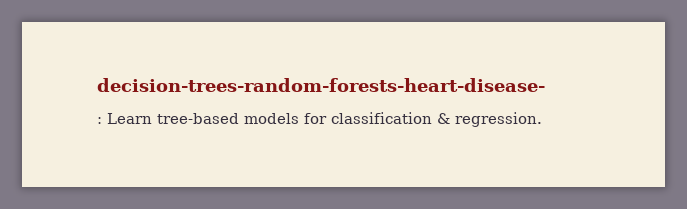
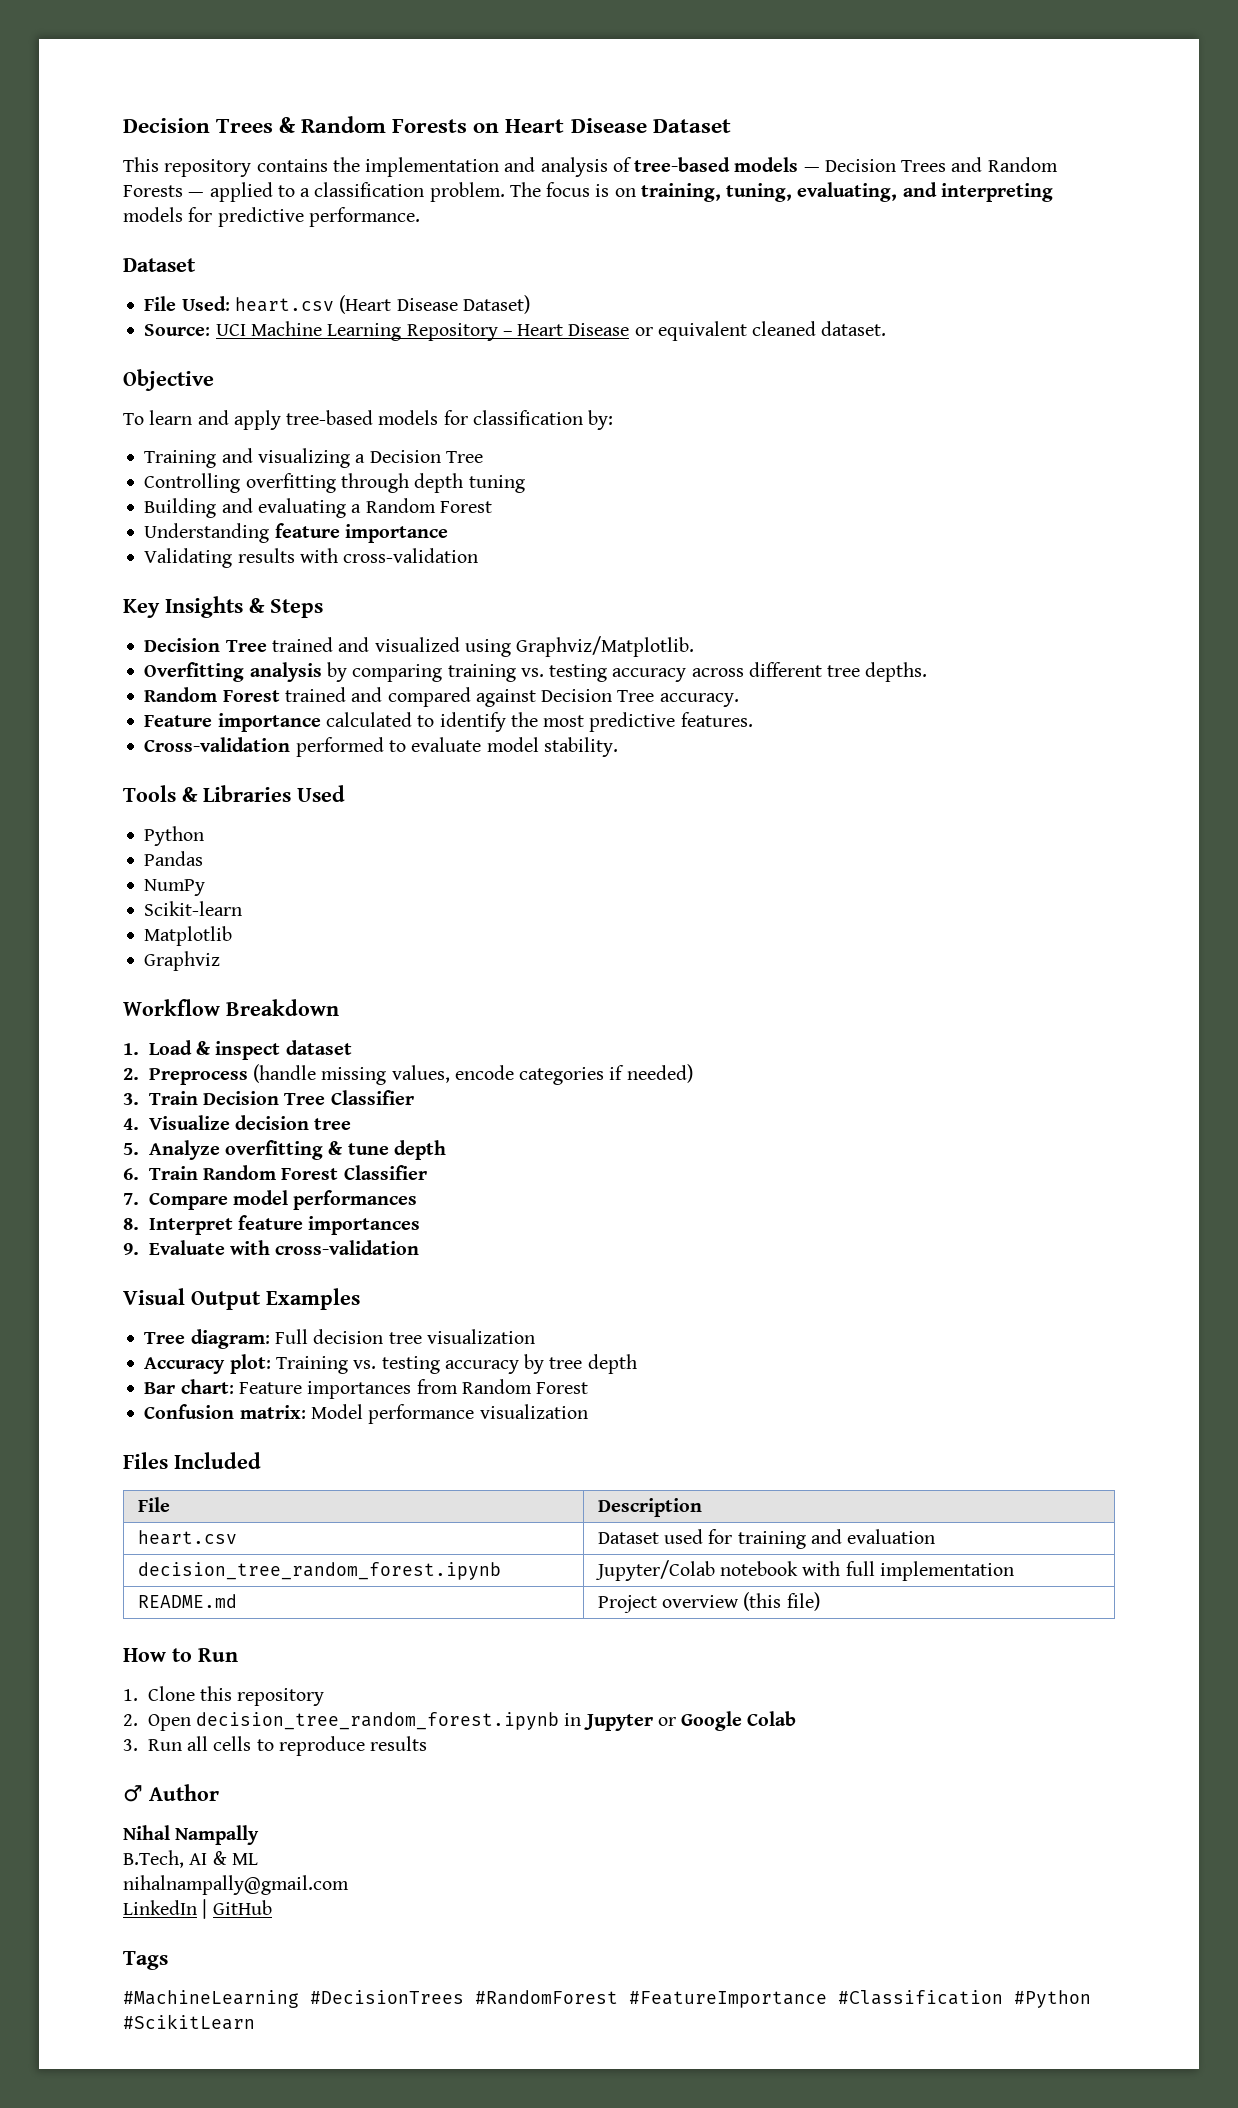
[97,78,545,92] [97,112,542,127] decision-trees-random-forests-heart-disease- // : Learn tree-based models for classification & regression. -> [123,116,731,133] [123,157,1058,177] [123,182,1053,202] [123,207,420,227] [123,258,196,272] [144,295,530,314] [144,321,887,341] [123,369,214,391] [123,410,614,430] [144,448,483,468] [144,473,525,493] [144,498,492,518] [144,523,448,543] [144,548,479,568] [123,596,323,618] [144,636,695,657] [144,662,928,682] [144,687,739,707] [144,712,753,732] [144,737,618,757] [123,785,345,802] [144,826,205,846] [144,851,204,866] [144,879,206,896] [144,901,243,916] [144,926,233,946] [144,951,221,971] [123,999,339,1016] [123,1040,352,1060] [123,1064,693,1085] [123,1090,414,1105] [123,1115,352,1130] [123,1140,446,1160] [123,1165,427,1180] [123,1190,418,1210] [123,1215,421,1235] [123,1240,420,1255] [123,1288,360,1310] [144,1329,535,1349] [144,1354,637,1374] [144,1379,589,1399] [144,1404,588,1424] [123,1452,261,1469] [137,1497,170,1512] [597,1498,702,1517] [137,1530,237,1545] [597,1529,936,1549] [137,1562,501,1580] [594,1560,1014,1581] [137,1594,237,1608] [597,1592,820,1613] [123,1648,238,1662] [123,1686,325,1706] [123,1711,797,1731] [123,1736,428,1756] [123,1784,219,1802] [123,1825,260,1845] [123,1850,258,1868] [123,1875,349,1895] [123,1899,272,1919] [123,1951,168,1970] [123,1990,1091,2008] [123,2014,255,2030] Decision Trees & Random Forests on Heart Disease Dataset // This repository contains the implementation and analysis of tree-based models — Decision Trees and Random Forests — applied to a classification problem. The focus is on training, tuning, evaluating, and interpreting models for predictive performance. // Dataset // File Used: heart.csv (Heart Disease Dataset) // Source: UCI Machine Learning Repository – Heart Disease or equivalent cleaned dataset. // Objective // To learn and apply tree-based models for classification by: // Training and visualizing a Decision Tree // Controlling overfitting through depth tuning // Building and evaluating a Random Forest // Understanding feature importance // Validating results with cross-validation // Key Insights & Steps // Decision Tree trained and visualized using Graphviz/Matplotlib. // Overfitting analysis by comparing training vs. testing accuracy across different tree depths. // Random Forest trained and compared against Decision Tree accuracy. // Feature importance calculated to identify the most predictive features. // Cross-validation performed to evaluate model stability. // Tools & Libraries Used // Python // Pandas // NumPy // Scikit-learn // Matplotlib // Graphviz // Workflow Breakdown // 1. Load & inspect dataset // 2. Preprocess (handle missing values, encode categories if needed) // 3. Train Decision Tree Classifier // 4. Visualize decision tree // 5. Analyze overfitting & tune depth // 6. Train Random Forest Classifier // 7. Compare model performances // 8. Interpret feature importances // 9. Evaluate with cross-validation // Visual Output Examples // Tree diagram: Full decision tree visualization // Accuracy plot: Training vs. testing accuracy by tree depth // Bar chart: Feature importances from Random Forest // Confusion matrix: Model performance visualization // Files Included // File | Description // heart.csv | Dataset used for training and evaluation // decision_tree_random_forest.ipynb | Jupyter/Colab notebook with full implementation // README.md | Project overview (this file) // How to Run // 1. Clone this repository // 2. Open decision_tree_random_forest.ipynb in Jupyter or Google Colab // 3. Run all cells to reproduce results // ♂ Author // Nihal Nampally // B.Tech, AI & ML // nihalnampally@gmail.com // LinkedIn | GitHub // Tags // #MachineLearning #DecisionTrees #RandomForest #FeatureImportance #Classification #Python #ScikitLearn

